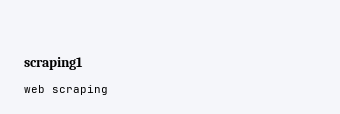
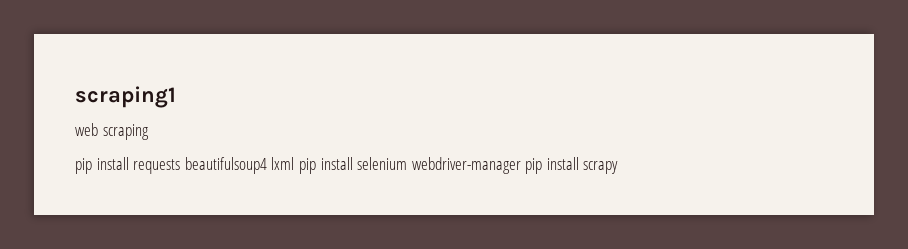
(108, 90) none -> [75,157,619,174] // pip install requests beautifulsoup4 lxml pip install selenium webdriver-manager pip install scrapy

